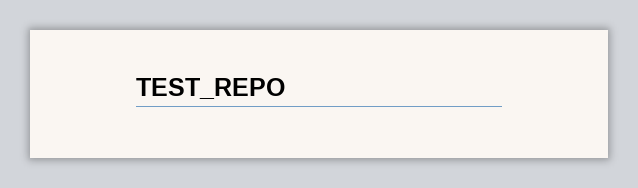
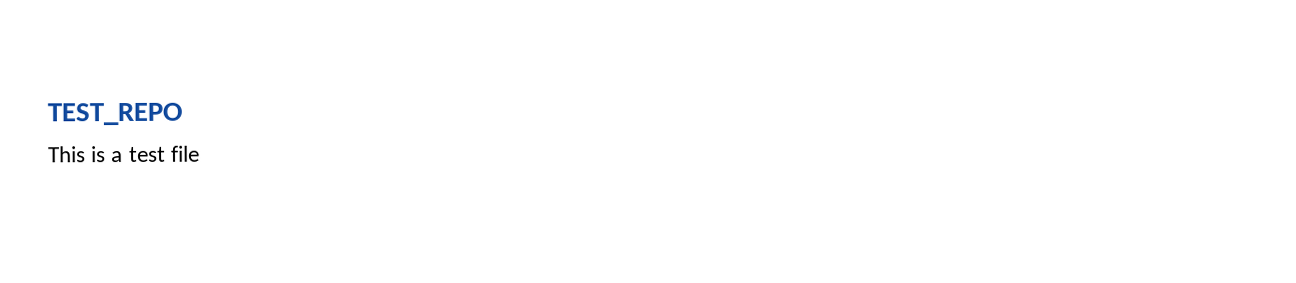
(285, 88) none -> [48,145,200,163] // This is a test file

